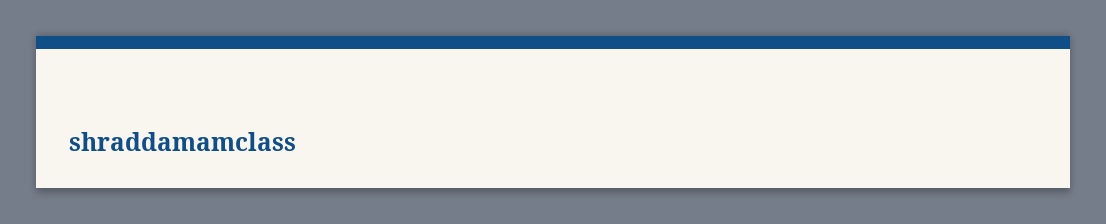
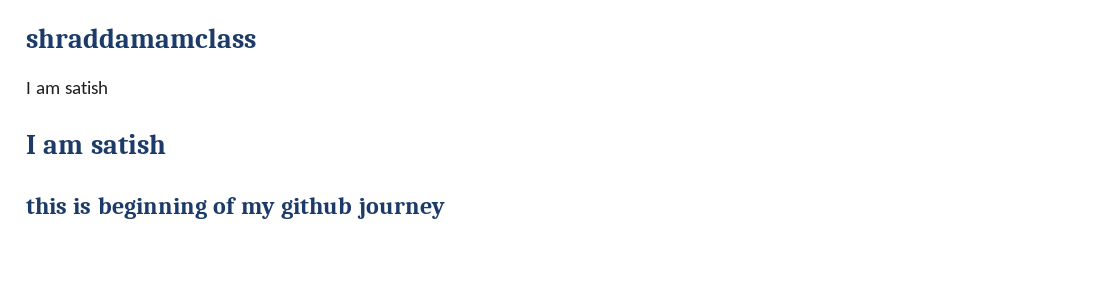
(296, 141) none -> [26,81,108,94] [26,134,166,154] [26,197,445,219] // I am satish // I am satish // this is beginning of my github journey

